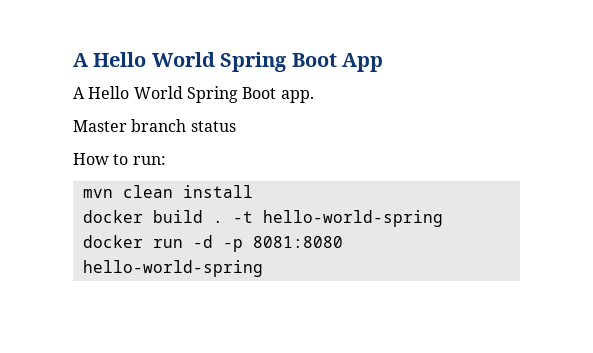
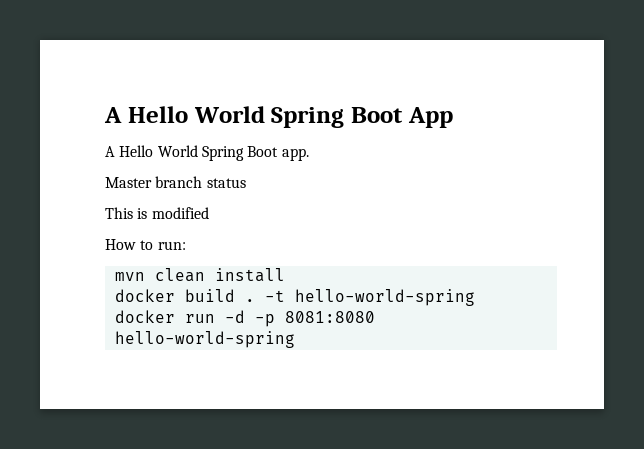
(236, 126) none -> [105,207,209,219] // This is modified

